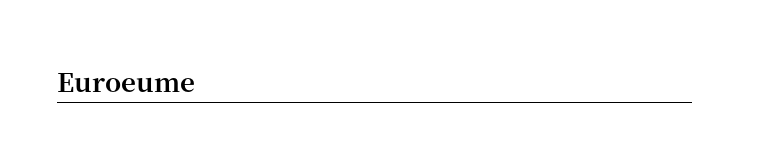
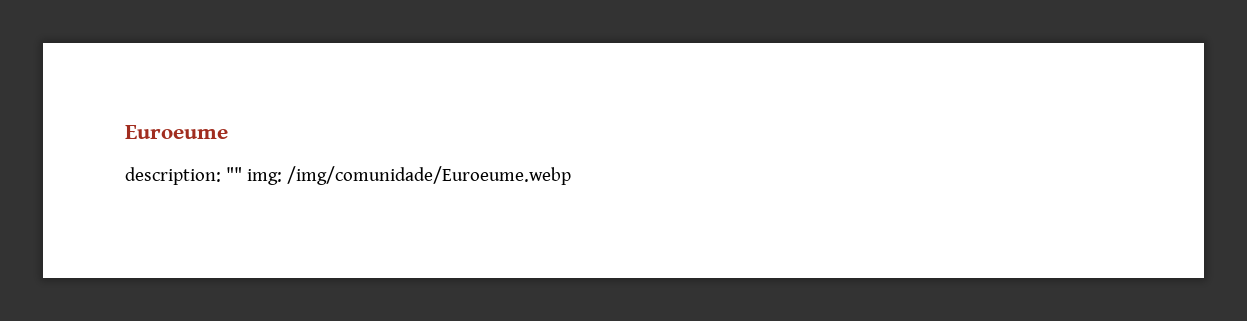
(195, 82) none -> [125,166,571,185] // description: "" img: /img/comunidade/Euroeume.webp

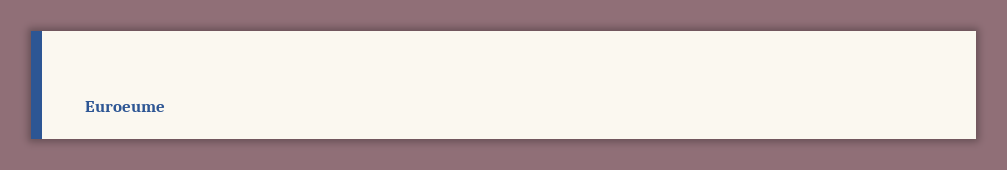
[125,166,571,185] // description: "" img: /img/comunidade/Euroeume.webp -> (165, 106) none

